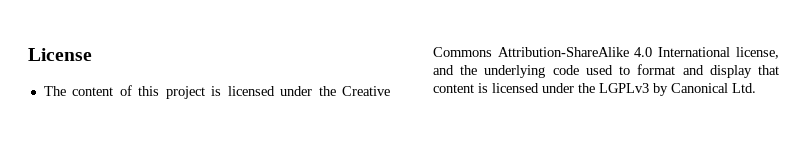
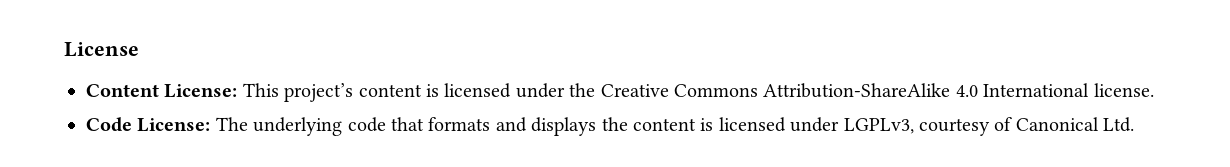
[43,85,205,99] The content of this project -> [86,83,422,102] Content License: This project’s content
[736,47,779,59] [432,64,779,78] [432,83,668,96] license, and the underlying code used to format and display that content is licensed under the LGPLv3 by -> [1093,83,1154,97] [86,117,1013,136] license. // Code License: The underlying code that formats and displays the content is licensed under LGPLv3, courtesy of

